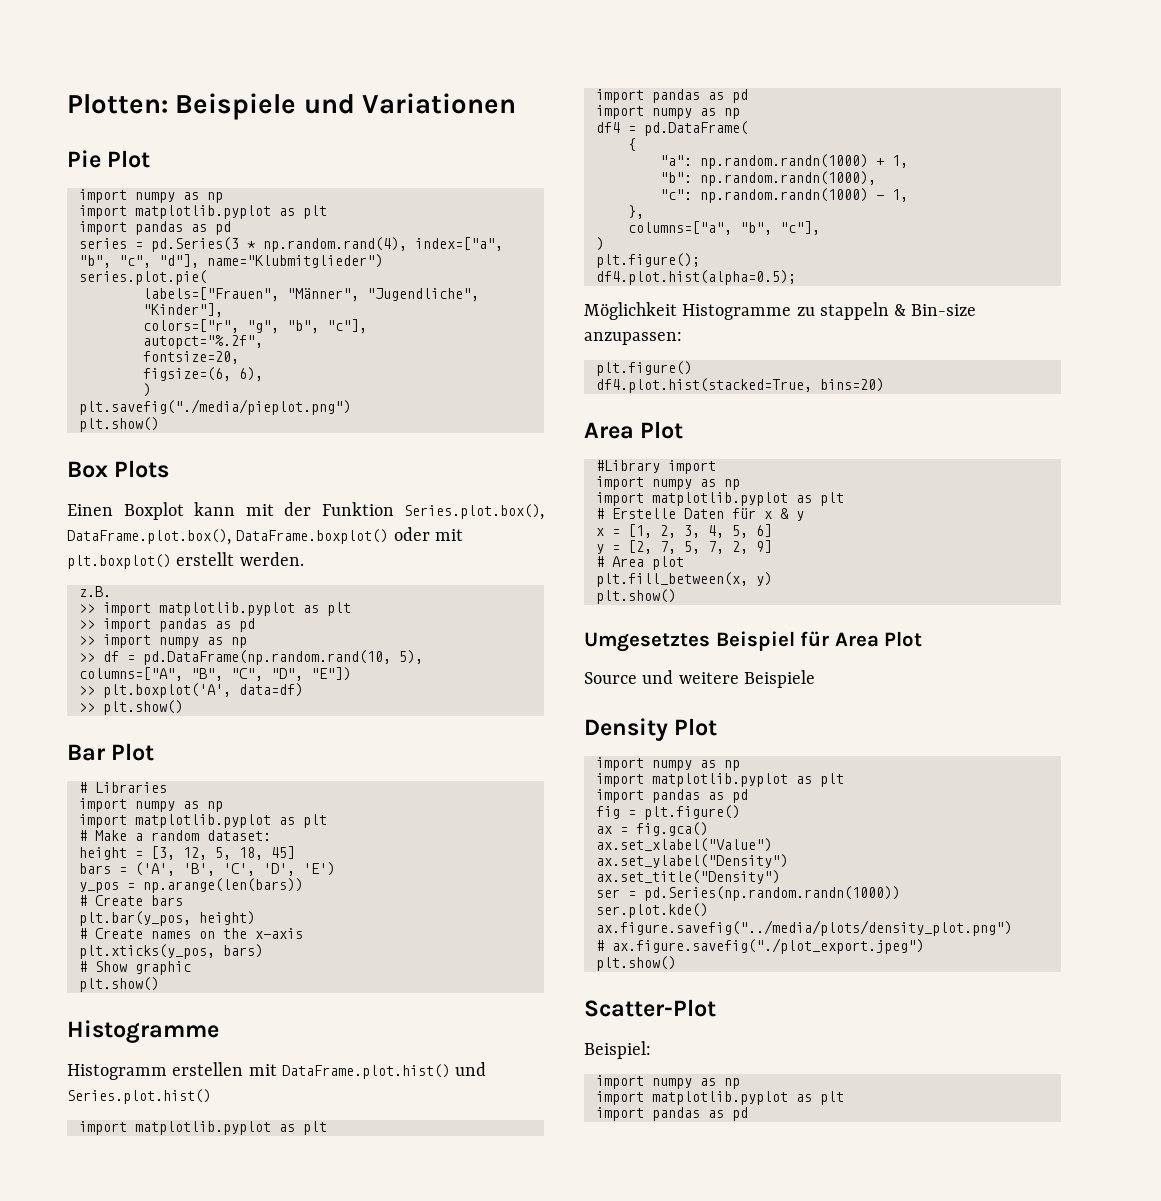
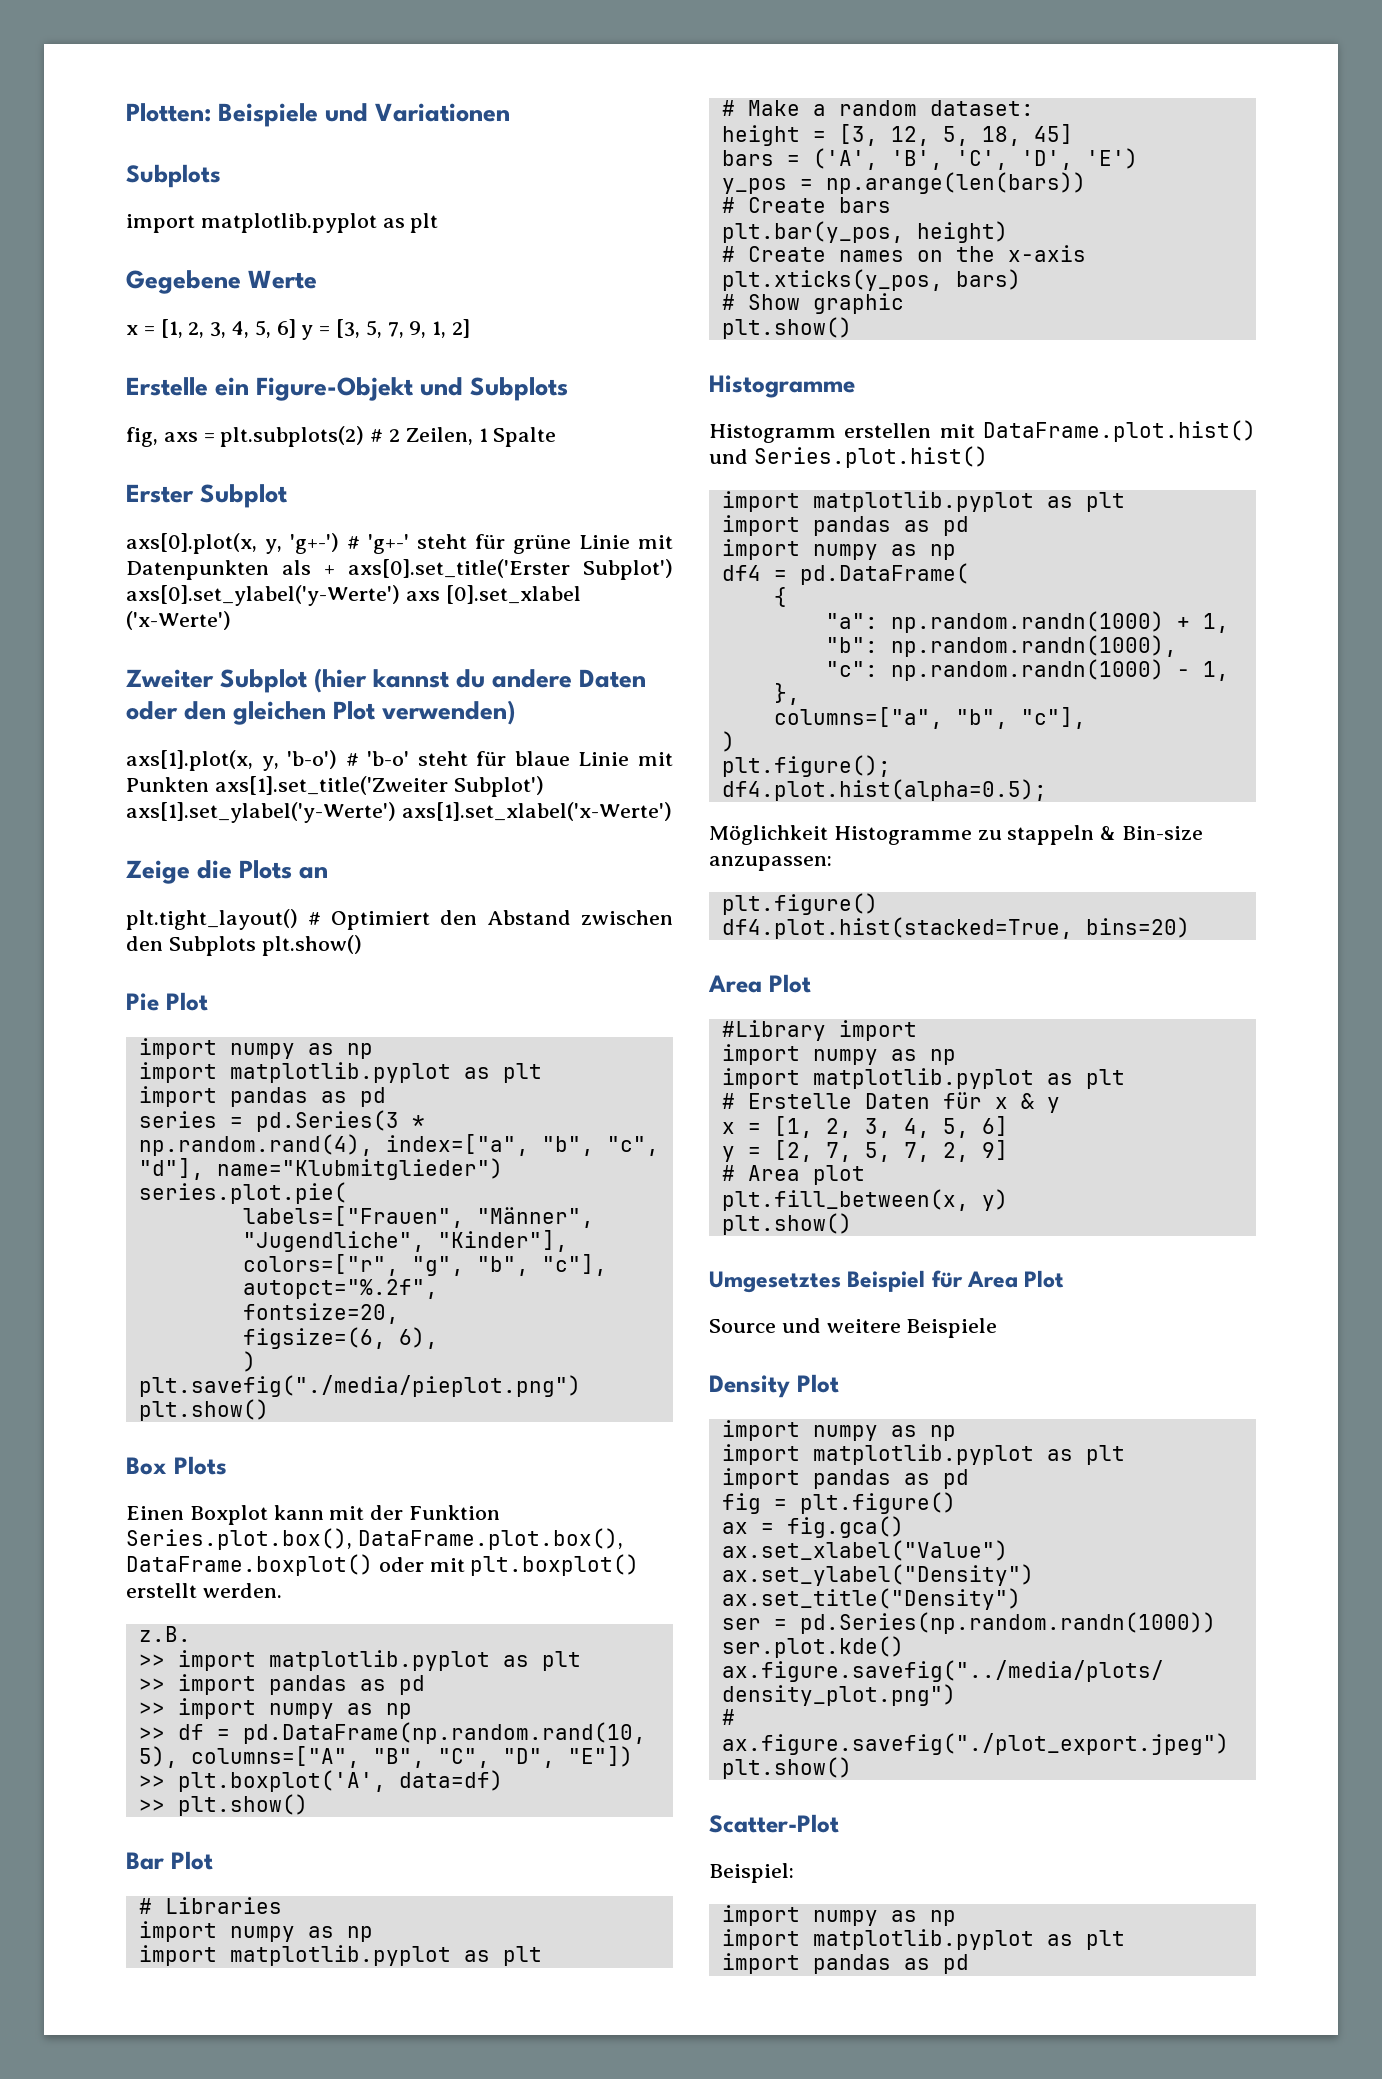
(517, 103) none -> [126,164,221,188] [126,213,439,233] [126,270,318,294] [126,319,471,340] [126,377,569,401] [126,426,557,447] [126,484,289,508] [126,533,673,554] [126,559,673,580] [126,585,581,606] [126,611,231,630] [126,668,647,693] [126,700,516,725] [126,750,673,771] [126,776,544,797] [126,802,672,823] [126,860,329,884] [126,909,673,930] [126,935,362,956] // Subplots // import matplotlib.pyplot as plt // Gegebene Werte // x = [1, 2, 3, 4, 5, 6] y = [3, 5, 7, 9, 1, 2] // Erstelle ein Figure-Objekt und Subplots // fig, axs = plt.subplots(2) # 2 Zeilen, 1 Spalte // Erster Subplot // axs[0].plot(x, y, 'g+-') # 'g+-' steht für grüne Linie mit Datenpunkten als + axs[0].set_title('Erster Subplot') axs[0].set_ylabel('y-Werte') axs [0].set_xlabel ('x-Werte') // Zweiter Subplot (hier kannst du andere Daten oder den gleichen Plot verwenden) // axs[1].plot(x, y, 'b-o') # 'b-o' steht für blaue Linie mit Punkten axs[1].set_title('Zweiter Subplot') axs[1].set_ylabel('y-Werte') axs[1].set_xlabel('x-Werte') // Zeige die Plots an // plt.tight_layout() # Optimiert den Abstand zwischen den Subplots plt.show()

